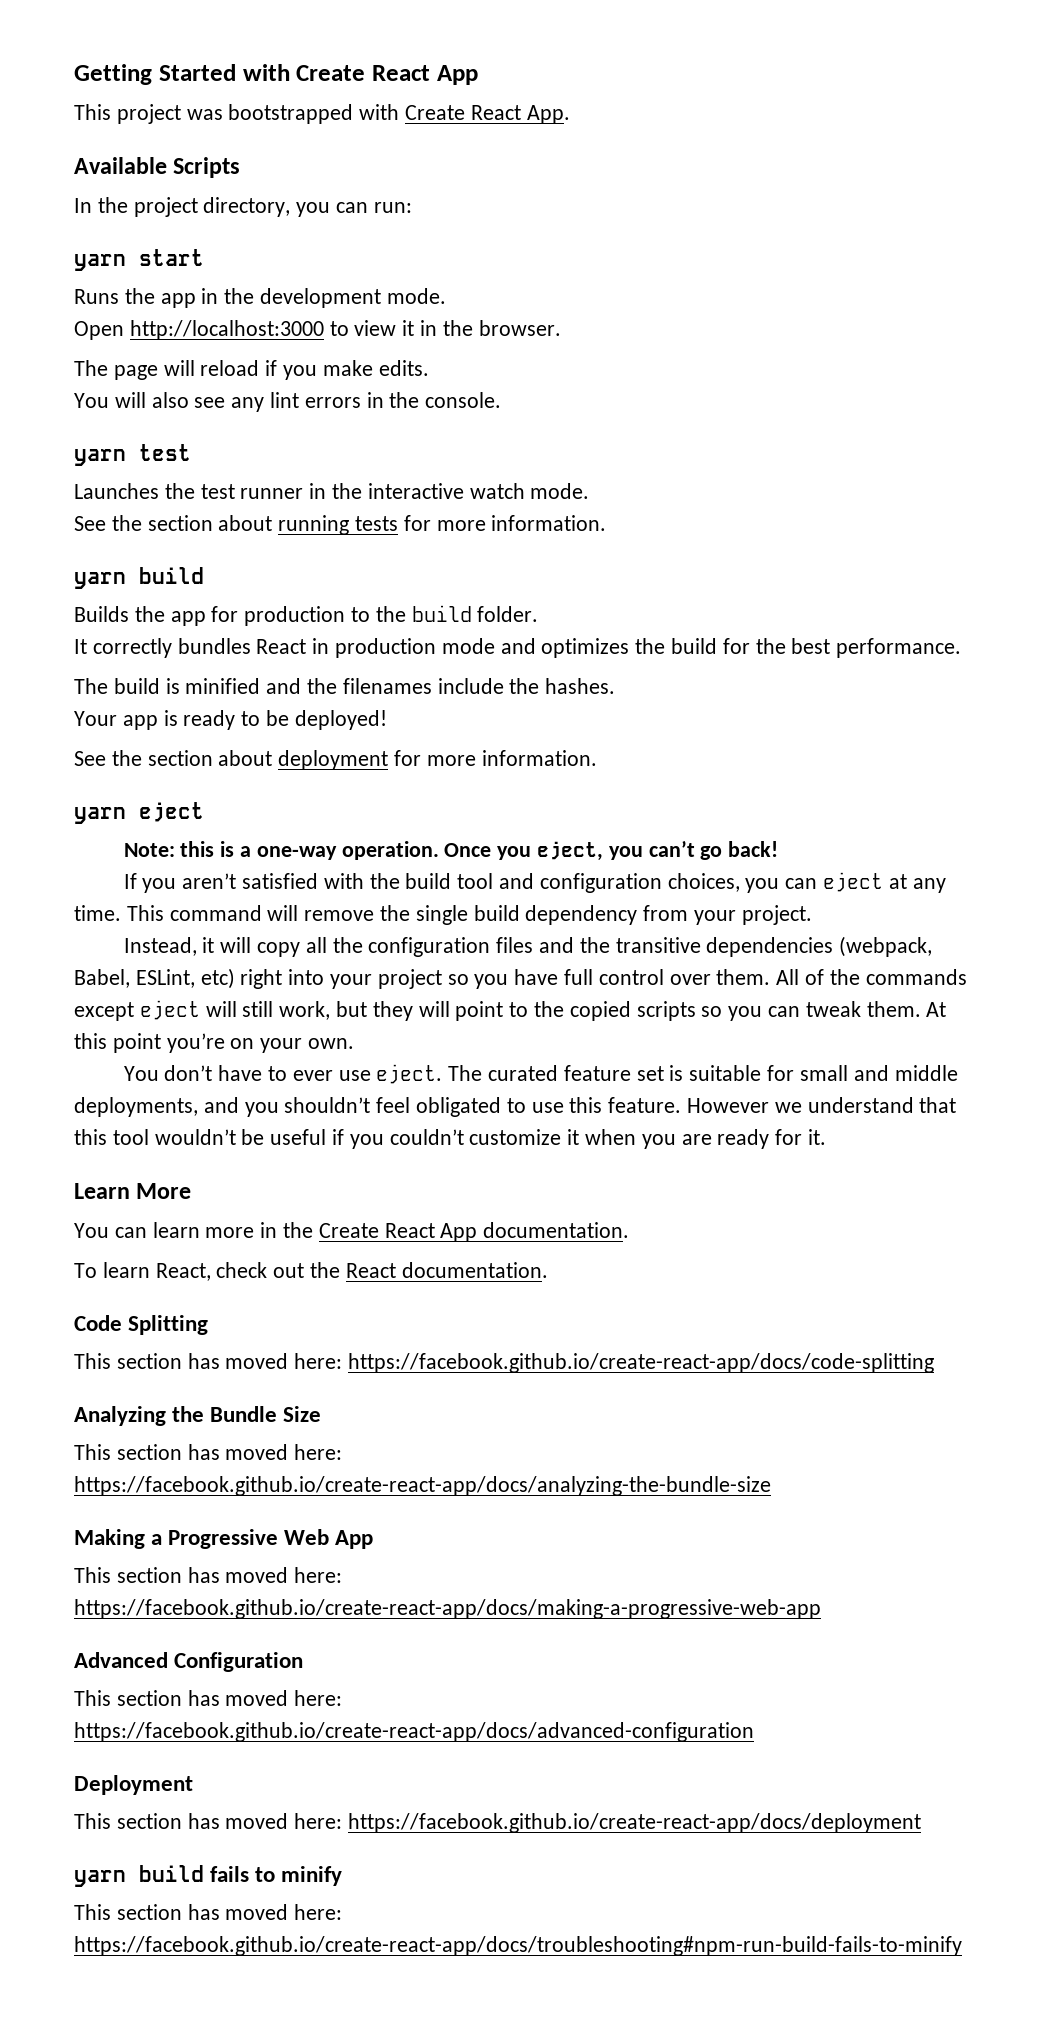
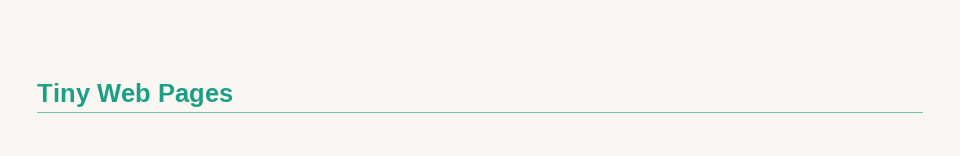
[74,64,478,85] [74,104,570,124] [74,157,241,178] [74,197,412,217] [74,249,204,271] [74,288,446,308] [74,320,561,340] [74,360,429,380] [74,392,502,412] [74,444,191,466] [74,483,590,499] [74,515,607,535] [74,567,204,589] [74,605,539,626] [74,638,962,658] [74,678,616,694] [74,710,387,730] [74,750,597,770] [74,802,204,824] [123,841,779,861] [123,872,946,893] [74,905,812,925] [123,936,933,957] [74,968,967,989] [74,1000,947,1021] [74,1033,355,1053] [123,1064,958,1084] [74,1097,957,1117] [74,1129,827,1149] [74,1183,192,1199] [74,1222,630,1242] [74,1262,548,1281] [74,1315,209,1335] [74,1353,935,1373] [74,1406,322,1426] [74,1444,343,1460] [74,1476,771,1496] [74,1529,374,1549] [74,1567,343,1583] [74,1599,821,1619] [74,1652,304,1672] [74,1690,343,1706] [74,1722,754,1742] [74,1775,193,1795] [74,1813,922,1833] [74,1865,343,1887] [74,1904,343,1920] [74,1936,962,1956] Getting Started with Create React App // This project was bootstrapped with Create React App. // Available Scripts // In the project directory, you can run: // yarn start // Runs the app in the development mode. // Open http://localhost:3000 to view it in the browser. // The page will reload if you make edits. // You will also see any lint errors in the console. // yarn test // Launches the test runner in the interactive watch mode. // See the section about running tests for more information. // yarn build // Builds the app for production to the build folder. // It correctly bundles React in production mode and optimizes the build for the best performance. // The build is minified and the filenames include the hashes. // Your app is ready to be deployed! // See the section about deployment for more information. // yarn eject // Note: this is a one-way operation. Once you eject, you can’t go back! // If you aren’t satisfied with the build tool and configuration choices, you can eject at any time. This command will remove the single build dependency from your project. // Instead, it will copy all the configuration files and the transitive dependencies (webpack, Babel, ESLint, etc) right into your project so you have full control over them. All of the commands except eject will still work, but they will point to the copied scripts so you can tweak them. At this point you’re on your own. // You don’t have to ever use eject. The curated feature set is suitable for small and middle deployments, and you shouldn’t feel obligated to use this feature. However we understand that this tool wouldn’t be useful if you couldn’t customize it when you are ready for it. // Learn More // You can learn more in the Create React App documentation. // To learn React, check out the React documentation. // Code Splitting // This section has moved here: https://facebook.github.io/create-react-app/docs/code-splitting // Analyzing the Bundle Size // This section has moved here: https://facebook.github.io/create-react-app/docs/analyzing-the-bundle-size // Making a Progressive Web App // This section has moved here: https://facebook.github.io/create-react-app/docs/making-a-progressive-web-app // Advanced Configuration // This section has moved here: https://facebook.github.io/create-react-app/docs/advanced-configuration // Deployment // This section has moved here: https://facebook.github.io/create-react-app/docs/deployment // yarn build fails to minify // This section has moved here: https://facebook.github.io/create-react-app/docs/troubleshooting#npm-run-build-fails-to-minify -> [37,83,233,107] Tiny Web Pages

